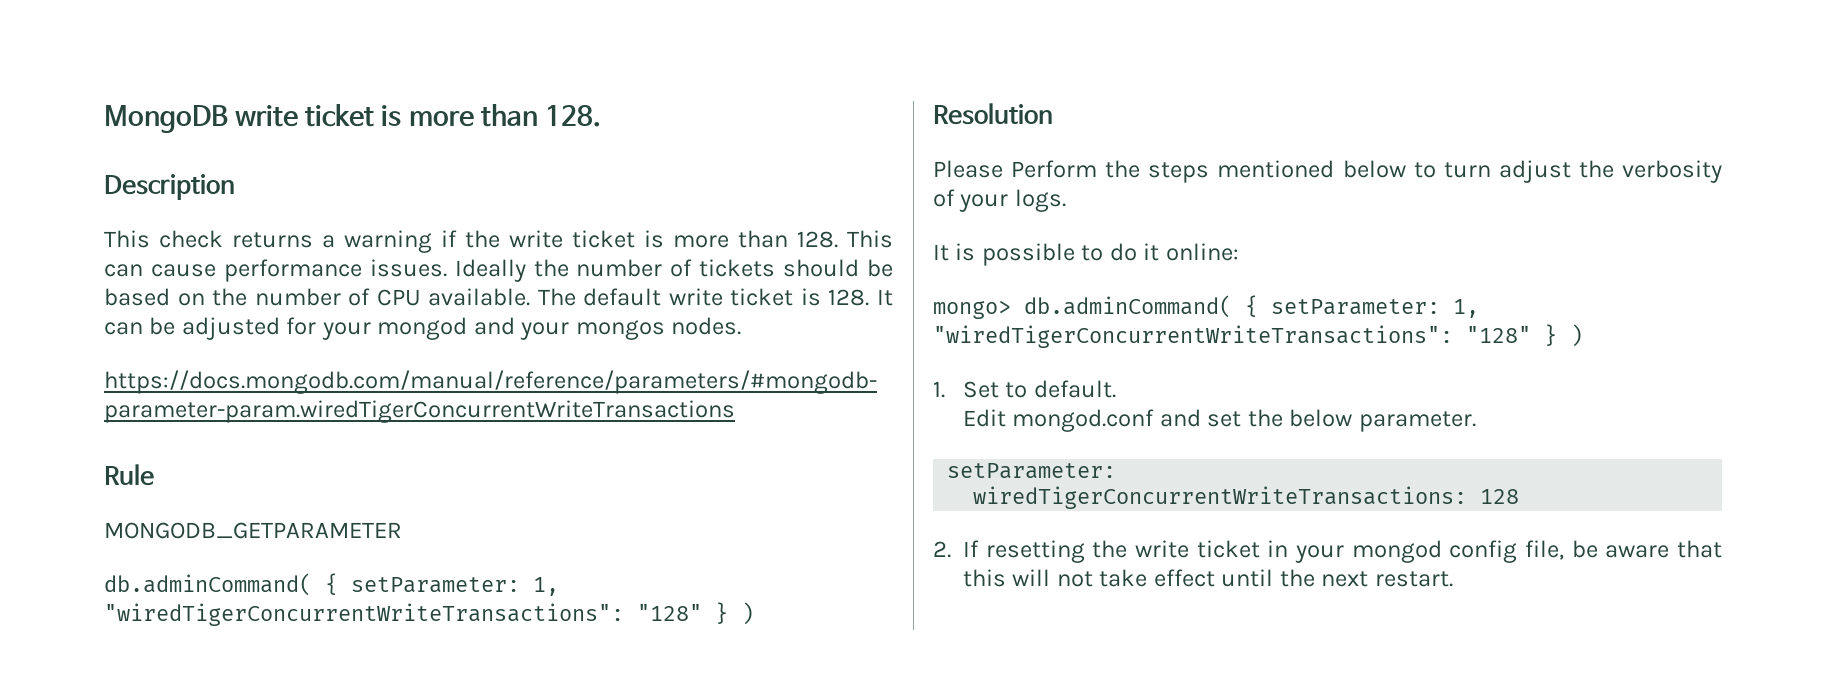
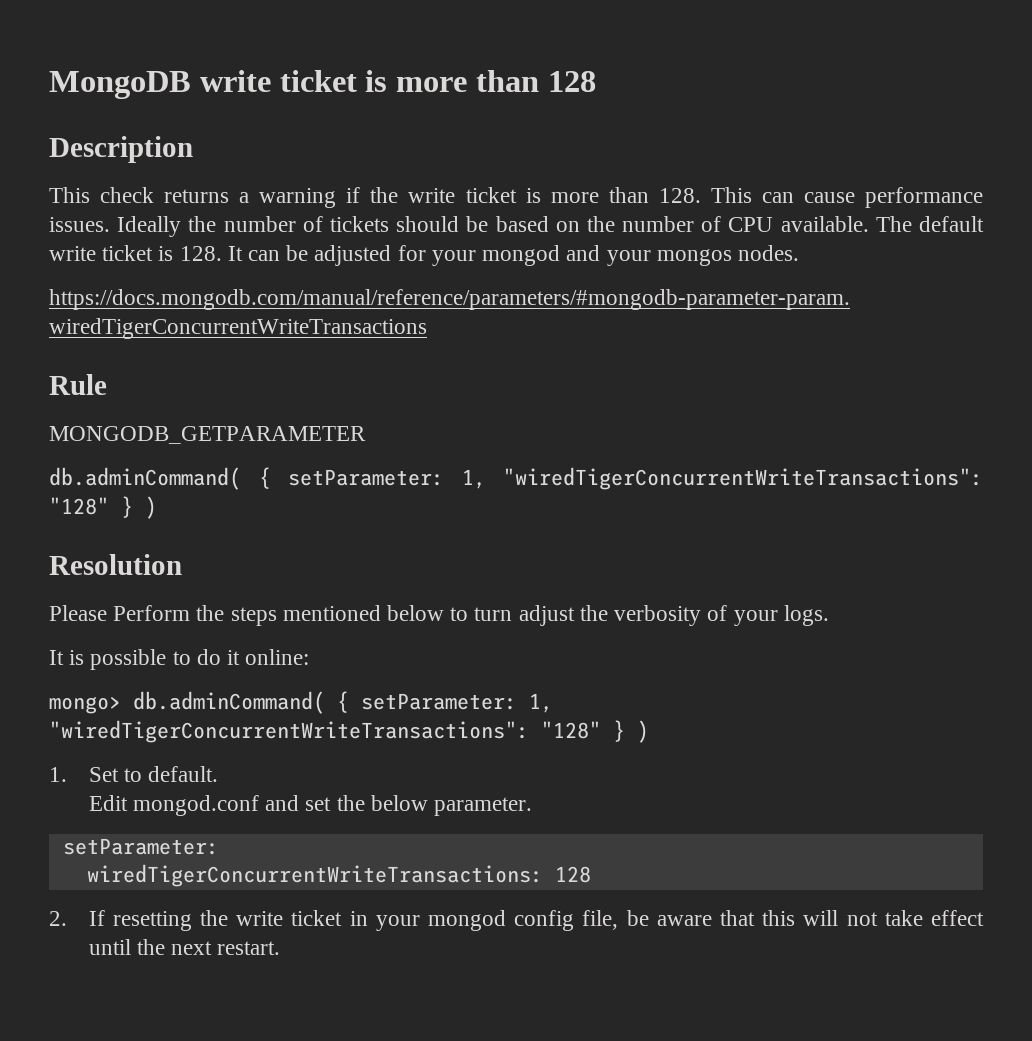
[544,105,601,127] 128. -> [547,71,596,92] 128

